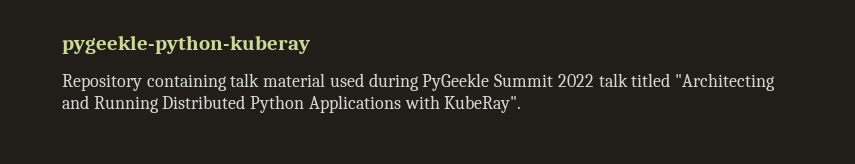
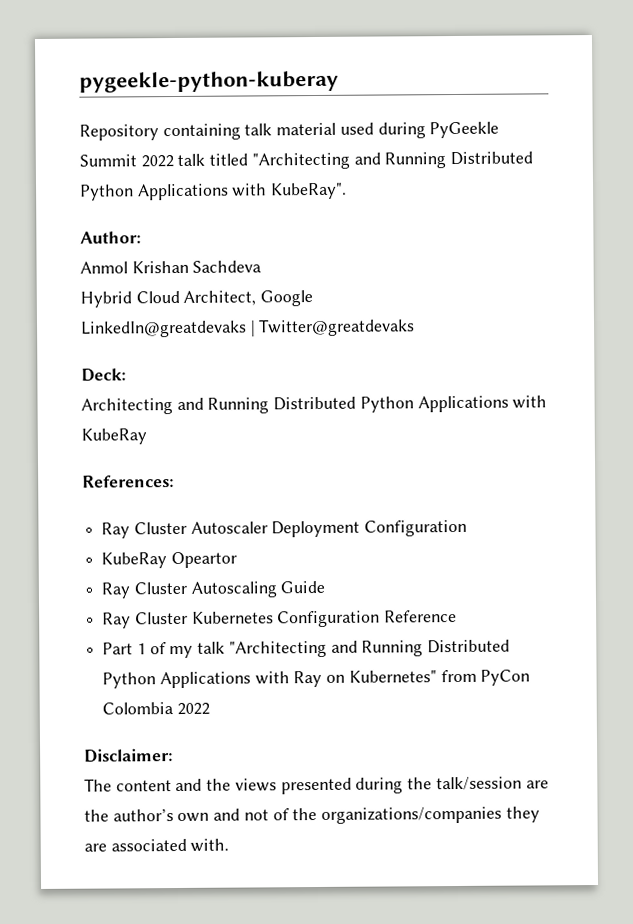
(522, 104) none -> [80,231,141,244] [80,260,263,274] [80,290,314,308] [80,318,416,338] [81,368,126,382] [81,395,548,415] [81,428,147,445] [82,475,174,488] [101,519,468,539] [101,551,237,569] [101,580,326,599] [102,609,458,629] [102,639,511,659] [102,669,531,689] [102,702,210,716] [84,748,173,763] [84,776,549,795] [84,806,540,824] [84,838,230,852] // Author: // Anmol Krishan Sachdeva // Hybrid Cloud Architect, Google // LinkedIn@greatdevaks | Twitter@greatdevaks // Deck: // Architecting and Running Distributed Python Applications with KubeRay // References: // Ray Cluster Autoscaler Deployment Configuration // KubeRay Opeartor // Ray Cluster Autoscaling Guide // Ray Cluster Kubernetes Configuration Reference // Part 1 of my talk "Architecting and Running Distributed Python Applications with Ray on Kubernetes" from PyCon Colombia 2022 // Disclaimer: // The content and the views presented during the talk/session are the author’s own and not of the organizations/companies they are associated with.

